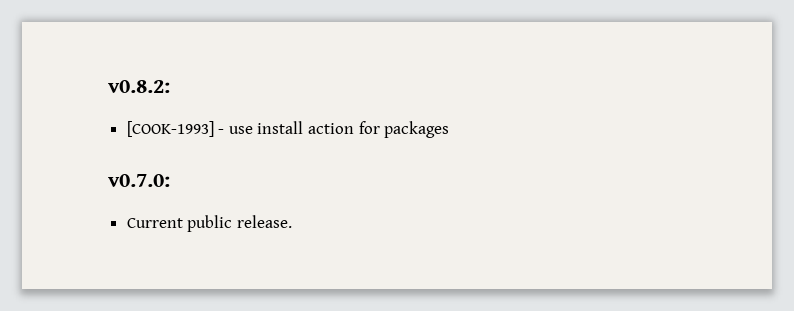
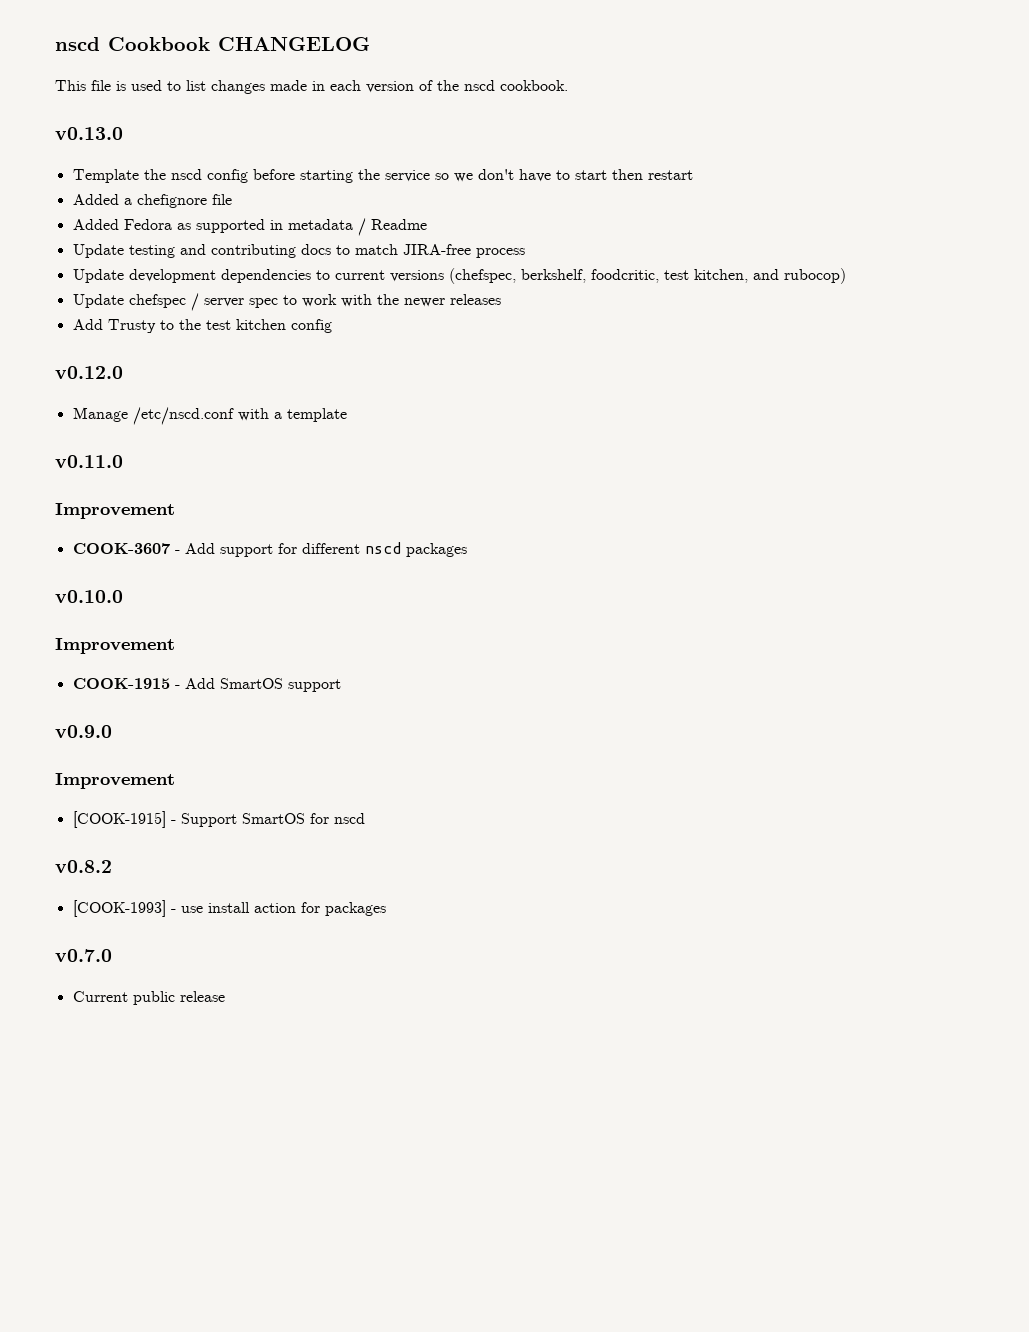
[108,80,170,93] v0.8.2: -> [55,37,370,51] [55,80,568,94] [55,127,123,140] [72,169,693,183] [72,194,232,208] [72,218,427,236] [72,244,525,258] [72,268,846,284] [72,293,501,311] [72,319,332,333] [55,366,123,379] [72,407,347,425] [55,455,123,468] [55,503,175,519] [72,542,467,557] [55,590,123,603] [55,638,175,654] [72,678,341,692] [55,725,112,738] [55,773,175,789] [72,811,365,828] [55,860,112,873] nscd Cookbook CHANGELOG // This file is used to list changes made in each version of the nscd cookbook. // v0.13.0 // Template the nscd config before starting the service so we don't have to start then restart // Added a chefignore file // Added Fedora as supported in metadata / Readme // Update testing and contributing docs to match JIRA-free process // Update development dependencies to current versions (chefspec, berkshelf, foodcritic, test kitchen, and rubocop) // Update chefspec / server spec to work with the newer releases // Add Trusty to the test kitchen config // v0.12.0 // Manage /etc/nscd.conf with a template // v0.11.0 // Improvement // COOK-3607 - Add support for different nscd packages // v0.10.0 // Improvement // COOK-1915 - Add SmartOS support // v0.9.0 // Improvement // [COOK-1915] - Support SmartOS for nscd // v0.8.2
[108,174,170,187] v0.7.0: -> [55,949,112,962] v0.7.0
[236,215,292,228] release. -> [179,991,225,1002] release

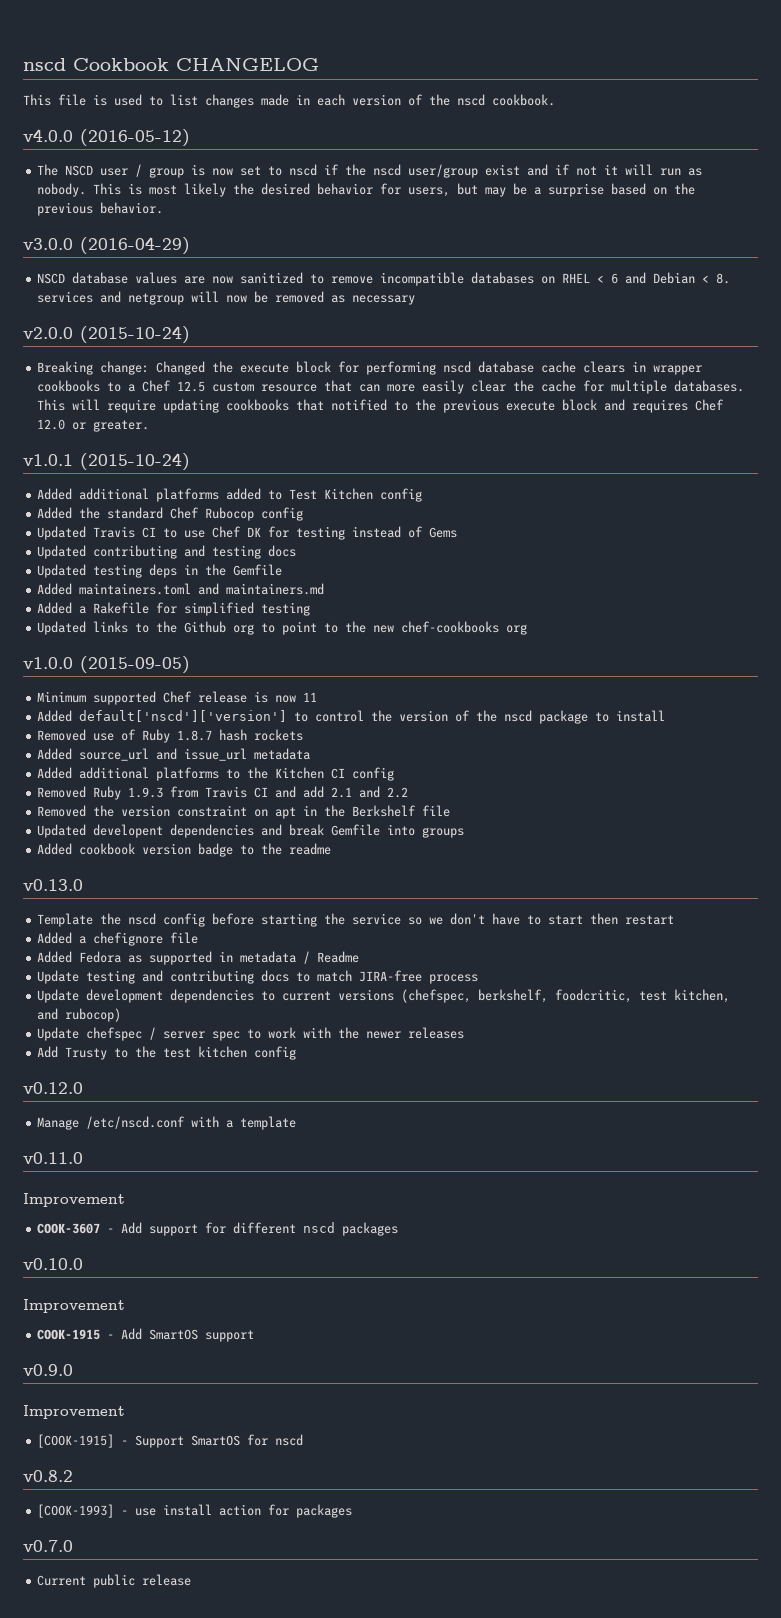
(568, 85) none -> [23,129,190,147] [37,164,703,178] [37,183,696,197] [37,202,164,216] [23,237,190,255] [37,272,731,286] [37,291,416,305] [23,326,190,344] [37,361,703,375] [37,380,745,394] [37,399,725,413] [37,419,150,432] [23,453,190,471] [37,488,423,502] [37,507,304,521] [37,526,458,540] [37,545,297,559] [37,564,283,578] [37,583,325,595] [37,602,311,616] [37,621,528,635] [23,656,190,674] [37,691,318,705] [37,710,666,724] [37,729,304,743] [37,748,311,761] [37,767,395,781] [37,786,409,800] [37,805,451,819] [37,824,465,838] [37,843,332,857] // v4.0.0 (2016-05-12) // The NSCD user / group is now set to nscd if the nscd user/group exist and if not it will run as nobody. This is most likely the desired behavior for users, but may be a surprise based on the previous behavior. // v3.0.0 (2016-04-29) // NSCD database values are now sanitized to remove incompatible databases on RHEL < 6 and Debian < 8. services and netgroup will now be removed as necessary // v2.0.0 (2015-10-24) // Breaking change: Changed the execute block for performing nscd database cache clears in wrapper cookbooks to a Chef 12.5 custom resource that can more easily clear the cache for multiple databases. This will require updating cookbooks that notified to the previous execute block and requires Chef 12.0 or greater. // v1.0.1 (2015-10-24) // Added additional platforms added to Test Kitchen config // Added the standard Chef Rubocop config // Updated Travis CI to use Chef DK for testing instead of Gems // Updated contributing and testing docs // Updated testing deps in the Gemfile // Added maintainers.toml and maintainers.md // Added a Rakefile for simplified testing // Updated links to the Github org to point to the new chef-cookbooks org // v1.0.0 (2015-09-05) // Minimum supported Chef release is now 11 // Added default['nscd']['version'] to control the version of the nscd package to install // Removed use of Ruby 1.8.7 hash rockets // Added source_url and issue_url metadata // Added additional platforms to the Kitchen CI config // Removed Ruby 1.9.3 from Travis CI and add 2.1 and 2.2 // Removed the version constraint on apt in the Berkshelf file // Updated developent dependencies and break Gemfile into groups // Added cookbook version badge to the readme

